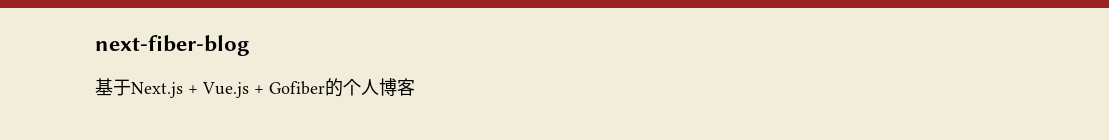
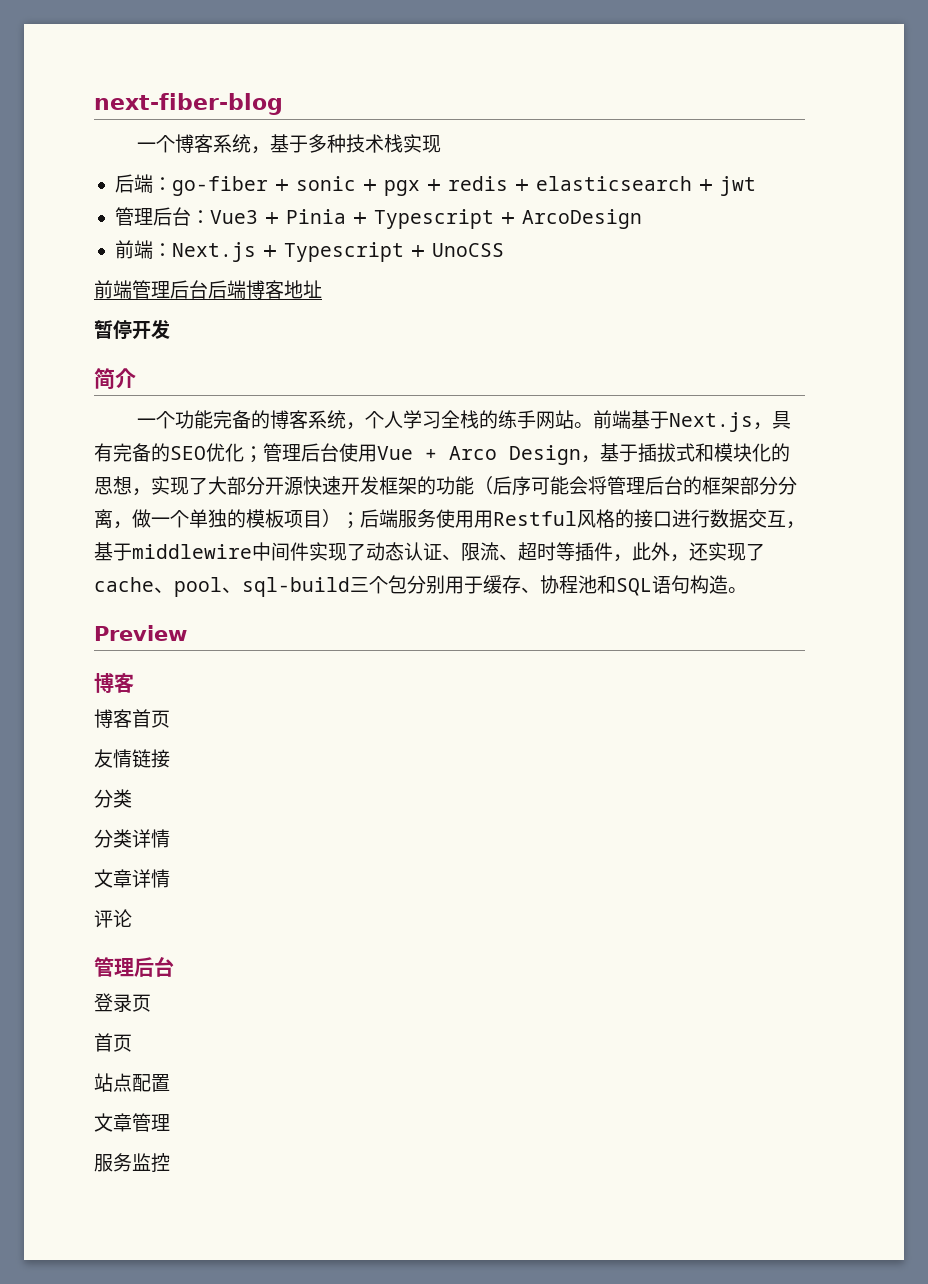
[95,78,415,98] 基于Next.js + Vue.js + Gofiber的个人博客 -> [136,134,441,154] [114,174,756,196] [114,207,642,229] [114,240,504,262] [94,280,322,299] [94,319,170,339] [94,368,136,390] [136,410,791,432] [94,443,790,465] [94,476,797,496] [94,509,805,529] [94,542,765,562] [94,575,747,597] [94,625,187,641] [94,673,134,693] [94,709,170,728] [94,749,170,768] [94,789,132,808] [94,829,170,848] [94,869,170,888] [94,909,132,928] [94,957,174,977] [94,993,151,1012] [94,1033,132,1052] [94,1073,170,1092] [94,1113,170,1132] [94,1153,170,1173] 一个博客系统，基于多种技术栈实现 // 后端：go-fiber + sonic + pgx + redis + elasticsearch + jwt // 管理后台：Vue3 + Pinia + Typescript + ArcoDesign // 前端：Next.js + Typescript + UnoCSS // 前端管理后台后端博客地址 // 暂停开发 // 简介 // 一个功能完备的博客系统，个人学习全栈的练手网站。前端基于Next.js，具有完备的SEO优化；管理后台使用Vue + Arco Design，基于插拔式和模块化的思想，实现了大部分开源快速开发框架的功能（后序可能会将管理后台的框架部分分离，做一个单独的模板项目）；后端服务使用用Restful风格的接口进行数据交互，基于middlewire中间件实现了动态认证、限流、超时等插件，此外，还实现了cache、pool、sql-build三个包分别用于缓存、协程池和SQL语句构造。 // Preview // 博客 // 博客首页 // 友情链接 // 分类 // 分类详情 // 文章详情 // 评论 // 管理后台 // 登录页 // 首页 // 站点配置 // 文章管理 // 服务监控

